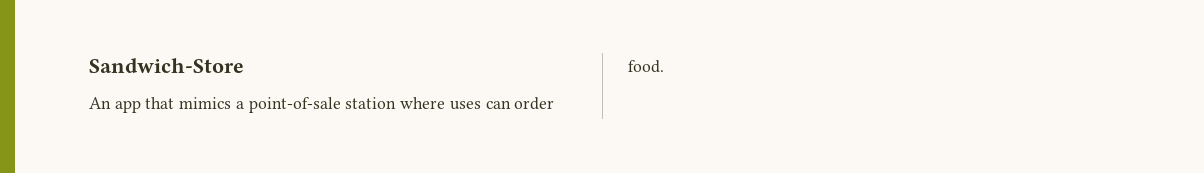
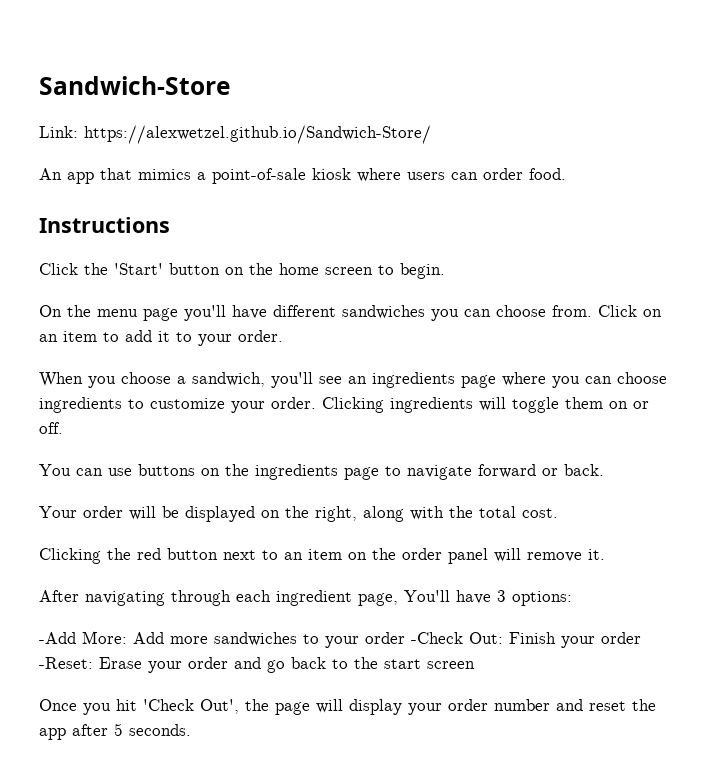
(244, 65) none -> [39,125,431,144] // Link: https://alexwetzel.github.io/Sandwich-Store/
[345,97,481,110] station where uses -> [312,168,445,182] kiosk where users
(664, 66) none -> [39,217,170,233] [39,263,445,279] [39,305,662,321] [39,330,283,346] [39,372,667,388] [39,397,649,413] [39,422,63,434] [39,464,604,480] [39,506,558,522] [39,548,605,564] [39,590,572,606] [39,631,641,648] [39,657,475,673] [39,699,656,715] [39,723,191,740] // Instructions // Click the 'Start' button on the home screen to begin. // On the menu page you'll have different sandwiches you can choose from. Click on an item to add it to your order. // When you choose a sandwich, you'll see an ingredients page where you can choose ingredients to customize your order. Clicking ingredients will toggle them on or off. // You can use buttons on the ingredients page to navigate forward or back. // Your order will be displayed on the right, along with the total cost. // Clicking the red button next to an item on the order panel will remove it. // After navigating through each ingredient page, You'll have 3 options: // -Add More: Add more sandwiches to your order -Check Out: Finish your order -Reset: Erase your order and go back to the start screen // Once you hit 'Check Out', the page will display your order number and reset the app after 5 seconds.

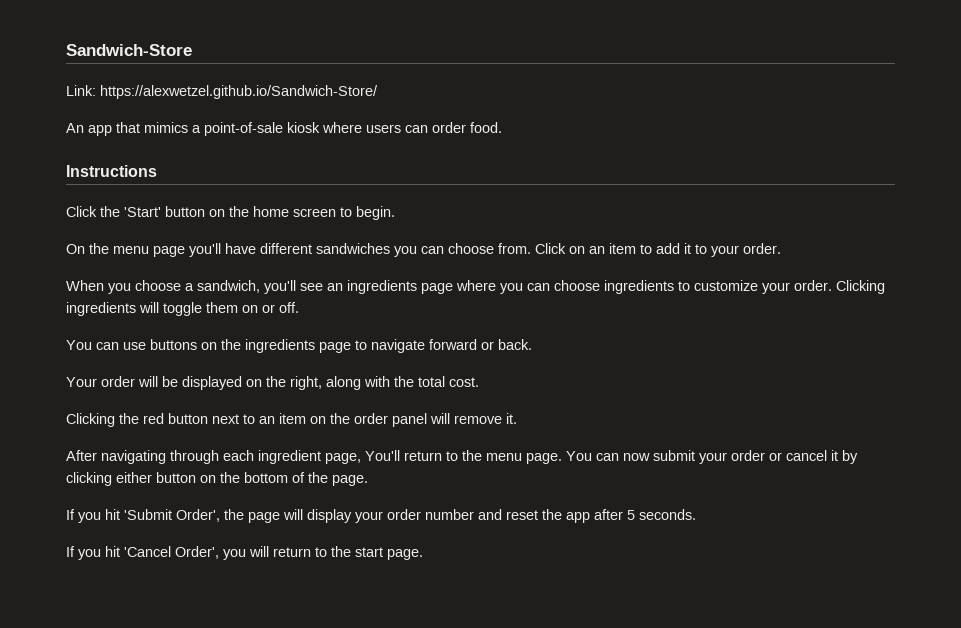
[456,590,572,606] [39,631,641,648] [39,657,475,673] [39,699,239,715] have 3 options: // -Add More: Add more sandwiches to your order -Check Out: Finish your order -Reset: Erase your order and go back to the start screen // Once you hit 'Check Out', -> [404,450,858,464] [66,472,368,486] [66,509,220,523] return to the menu page. You can now submit your order or cancel it by clicking either button on the bottom of the page. // If you hit 'Submit Order',
(191, 730) none -> [66,546,423,560] // If you hit 'Cancel Order', you will return to the start page.

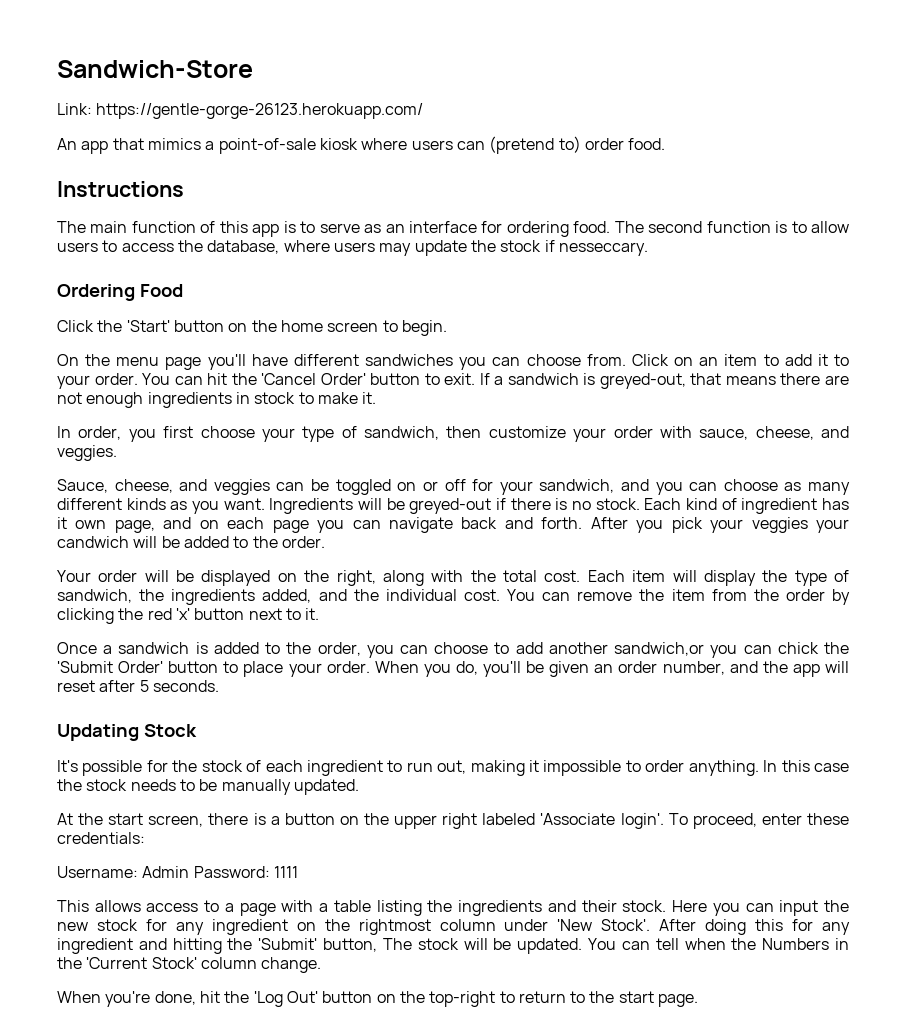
[100,85,378,99] https://alexwetzel.github.io/Sandwich-Store/ -> [96,103,424,119] https://gentle-gorge-26123.herokuapp.com/
(428, 129) none -> [489,136,581,154] (pretend to)
(157, 171) none -> [57,221,850,237] [57,240,648,256] [57,284,183,301] // The main function of this app is to serve as an interface for ordering food. The second function is to allow users to access the database, where users may update the stock if nesseccary. // Ordering Food
[66,280,885,294] [66,302,299,316] [66,339,532,353] // When you choose a sandwich, you'll see an ingredients page where you can choose ingredients to customize your order. Clicking ingredients will toggle them on or off. // You can use buttons on the ingredients page to navigate forward or back. -> [142,373,849,389] [57,392,377,408] [57,426,849,442] [57,445,117,461] [57,479,850,495] [57,498,849,514] [57,517,850,533] [57,536,325,548] You can hit the 'Cancel Order' button to exit. If a sandwich is greyed-out, that means there are not enough ingredients in stock to make it. // In order, you first choose your type of sandwich, then customize your order with sauce, cheese, and veggies. // Sauce, cheese, and veggies can be toggled on or off for your sandwich, and you can choose as many different kinds as you want. Ingredients will be greyed-out if there is no stock. Each kind of ingredient has it own page, and on each page you can navigate back and forth. After you pick your veggies your candwich will be added to the order.
[66,413,115,427] // Clicking -> [587,570,849,586] [57,589,850,605] [57,608,114,624] Each item will display the type of sandwich, the ingredients added, and the individual cost. You can remove the item from the order by clicking
(164, 418) none -> [175,608,190,620] 'x'
[259,413,517,427] [66,450,858,464] [66,472,368,486] [66,509,696,523] [66,546,269,560] an item on the order panel will remove it. // After navigating through each ingredient page, You'll return to the menu page. You can now submit your order or cancel it by clicking either button on the bottom of the page. // If you hit 'Submit Order', the page will display your order number and reset the app after 5 seconds. // If you hit 'Cancel Order', you will -> [305,608,320,620] [57,642,849,658] [57,661,849,677] [57,680,219,692] [57,724,197,741] [57,760,850,776] [57,779,359,795] [57,813,849,829] [57,832,145,844] [57,866,298,878] [57,900,849,916] [57,919,850,935] [57,938,850,954] [57,957,322,973] [57,991,515,1007] it. // Once a sandwich is added to the order, you can choose to add another sandwich,or you can chick the 'Submit Order' button to place your order. When you do, you'll be given an order number, and the app will reset after 5 seconds. // Updating Stock // It's possible for the stock of each ingredient to run out, making it impossible to order anything. In this case the stock needs to be manually updated. // At the start screen, there is a button on the upper right labeled 'Associate login'. To proceed, enter these credentials: // Username: Admin Password: 1111 // This allows access to a page with a table listing the ingredients and their stock. Here you can input the new stock for any ingredient on the rightmost column under 'New Stock'. After doing this for any ingredient and hitting the 'Submit' button, The stock will be updated. You can tell when the Numbers in the 'Current Stock' column change. // When you're done, hit the 'Log Out' button on the top-right to

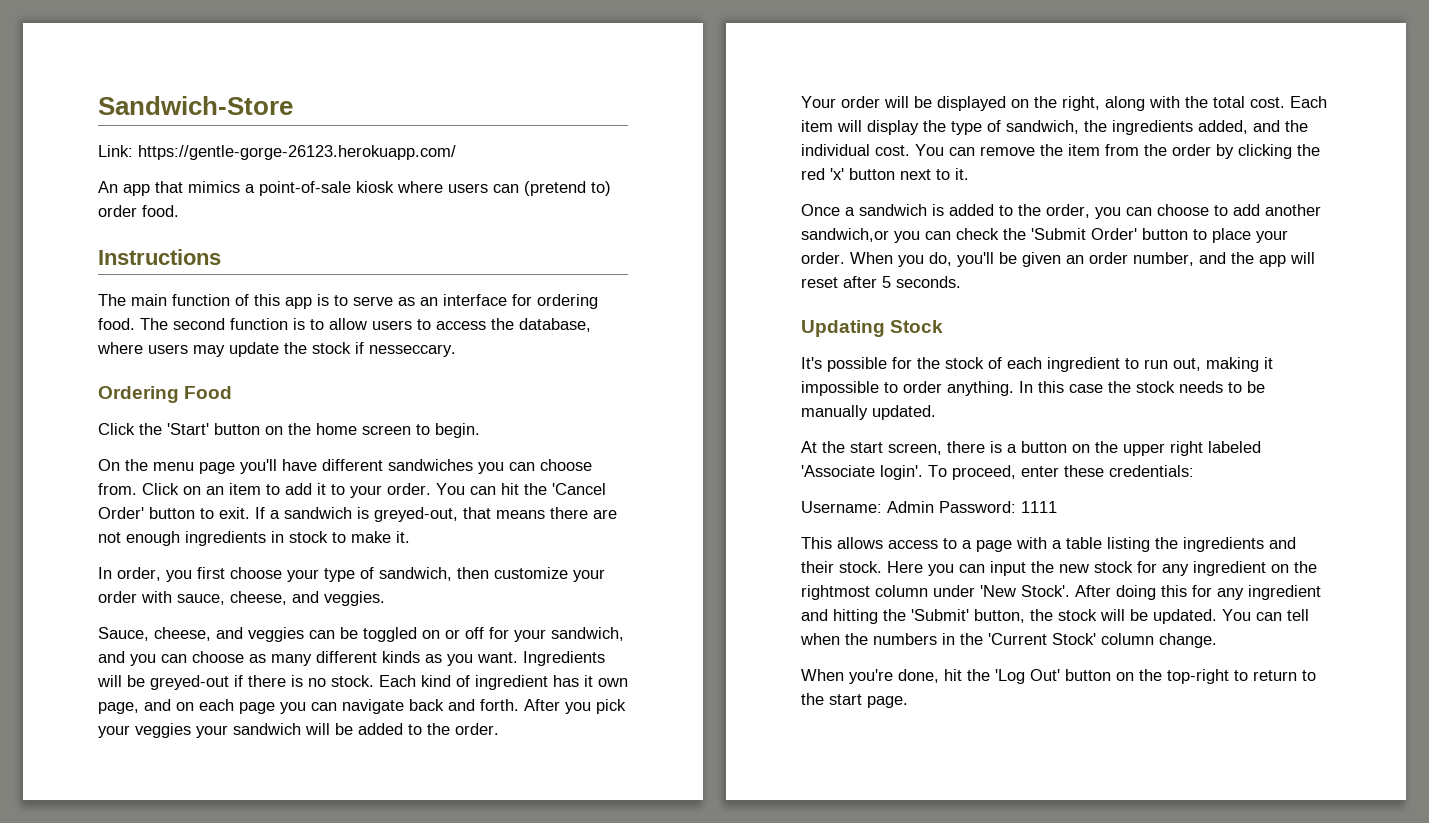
[57,536,129,548] candwich -> [233,723,301,735] sandwich
[777,642,819,654] chick -> [956,228,999,240] check
[382,938,412,950] The -> [1030,609,1053,621] the
[762,938,830,950] Numbers -> [873,633,937,645] numbers

